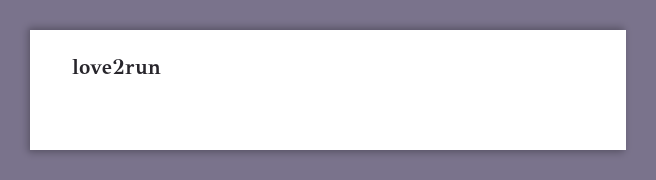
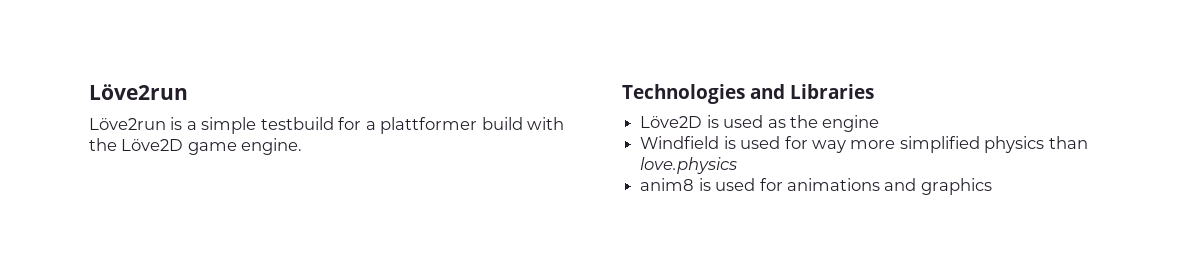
[72,59,161,75] love2run -> [89,84,188,100] [89,117,565,134] [89,138,303,155] [622,84,875,104] [640,115,880,132] [640,136,1088,153] [640,157,738,174] [640,178,992,195] Löve2run // Löve2run is a simple testbuild for a plattformer build with the Löve2D game engine. // Technologies and Libraries // Löve2D is used as the engine // Windfield is used for way more simplified physics than love.physics // anim8 is used for animations and graphics

